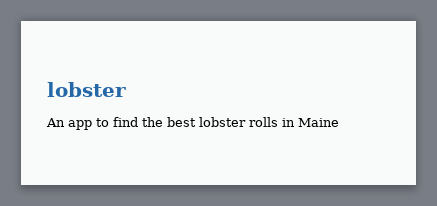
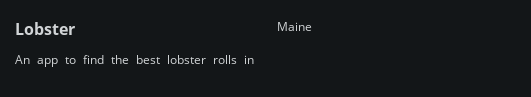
[47,82,126,97] lobster -> [15,22,75,35] Lobster

